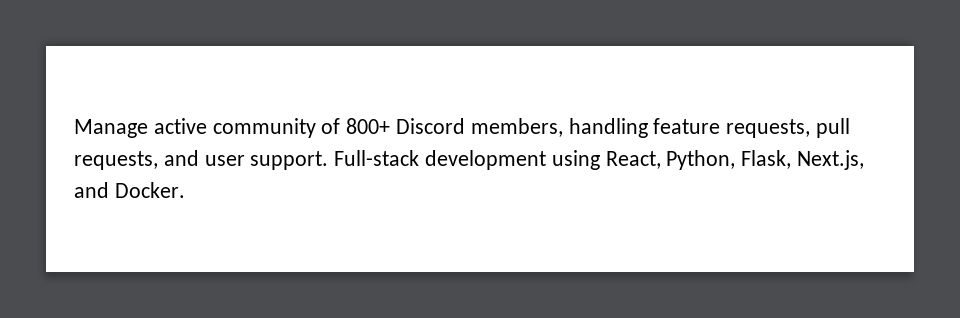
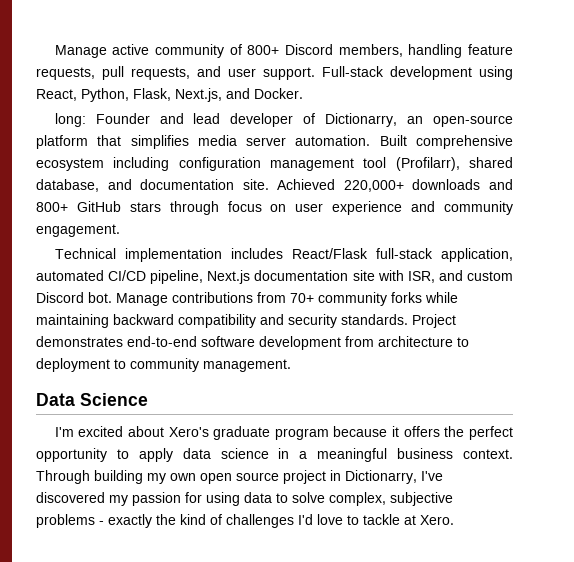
(185, 190) none -> [54,113,513,127] [36,135,513,149] [36,157,513,171] [36,179,513,192] [36,201,513,215] [36,224,120,237] [54,248,513,262] [36,270,513,284] [36,292,458,306] [36,314,456,328] [36,336,469,350] [36,358,291,372] [36,393,148,406] [54,426,513,440] [36,448,513,462] [36,470,443,484] [36,492,453,506] [36,514,454,528] // long: Founder and lead developer of Dictionarry, an open-source platform that simplifies media server automation. Built comprehensive ecosystem including configuration management tool (Profilarr), shared database, and documentation site. Achieved 220,000+ downloads and 800+ GitHub stars through focus on user experience and community engagement. // Technical implementation includes React/Flask full-stack application, automated CI/CD pipeline, Next.js documentation site with ISR, and custom Discord bot. Manage contributions from 70+ community forks while maintaining backward compatibility and security standards. Project demonstrates end-to-end software development from architecture to deployment to community management. // Data Science // I'm excited about Xero's graduate program because it offers the perfect opportunity to apply data science in a meaningful business context. Through building my own open source project in Dictionarry, I've discovered my passion for using data to solve complex, subjective problems - exactly the kind of challenges I'd love to tackle at Xero.

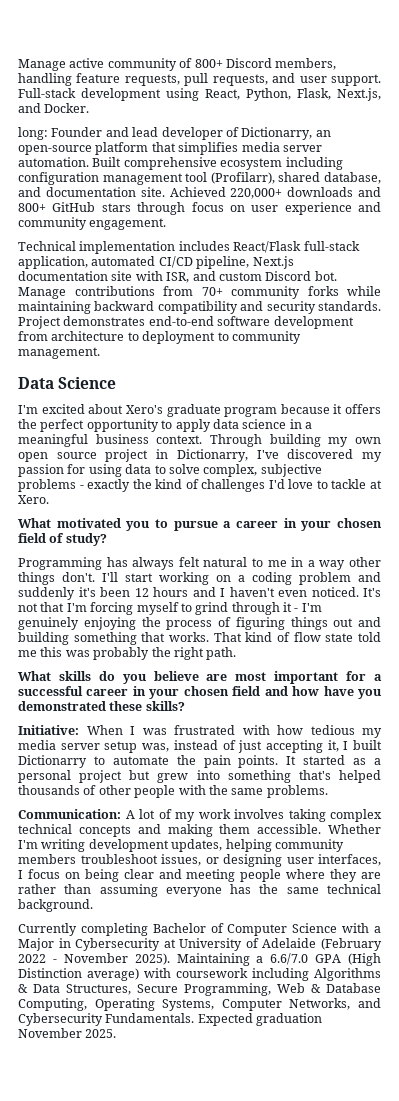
(454, 520) none -> [18,518,382,531] [18,533,107,546] [18,557,382,570] [18,572,381,585] [18,587,381,600] [18,602,322,615] [18,617,381,630] [18,632,381,645] [18,647,237,660] [18,671,383,684] [18,686,383,699] [18,701,185,711] [18,725,382,738] [18,740,382,753] [18,755,382,768] [18,770,381,783] [18,785,328,798] [18,809,382,822] [18,824,382,837] [18,839,344,852] [18,854,381,867] [18,869,381,882] [18,884,381,897] [18,899,93,912] [18,923,381,936] [18,938,382,951] [18,953,381,966] [18,968,381,981] [18,983,381,996] [18,998,381,1011] [18,1013,323,1026] [18,1028,117,1038] // What motivated you to pursue a career in your chosen field of study? // Programming has always felt natural to me in a way other things don't. I'll start working on a coding problem and suddenly it's been 12 hours and I haven't even noticed. It's not that I'm forcing myself to grind through it - I'm genuinely enjoying the process of figuring things out and building something that works. That kind of flow state told me this was probably the right path. // What skills do you believe are most important for a successful career in your chosen field and how have you demonstrated these skills? // Initiative: When I was frustrated with how tedious my media server setup was, instead of just accepting it, I built Dictionarry to automate the pain points. It started as a personal project but grew into something that's helped thousands of other people with the same problems. // Communication: A lot of my work involves taking complex technical concepts and making them accessible. Whether I'm writing development updates, helping community members troubleshoot issues, or designing user interfaces, I focus on being clear and meeting people where they are rather than assuming everyone has the same technical background. // Currently completing Bachelor of Computer Science with a Major in Cybersecurity at University of Adelaide (February 2022 - November 2025). Maintaining a 6.6/7.0 GPA (High Distinction average) with coursework including Algorithms & Data Structures, Secure Programming, Web & Database Computing, Operating Systems, Computer Networks, and Cybersecurity Fundamentals. Expected graduation November 2025.

